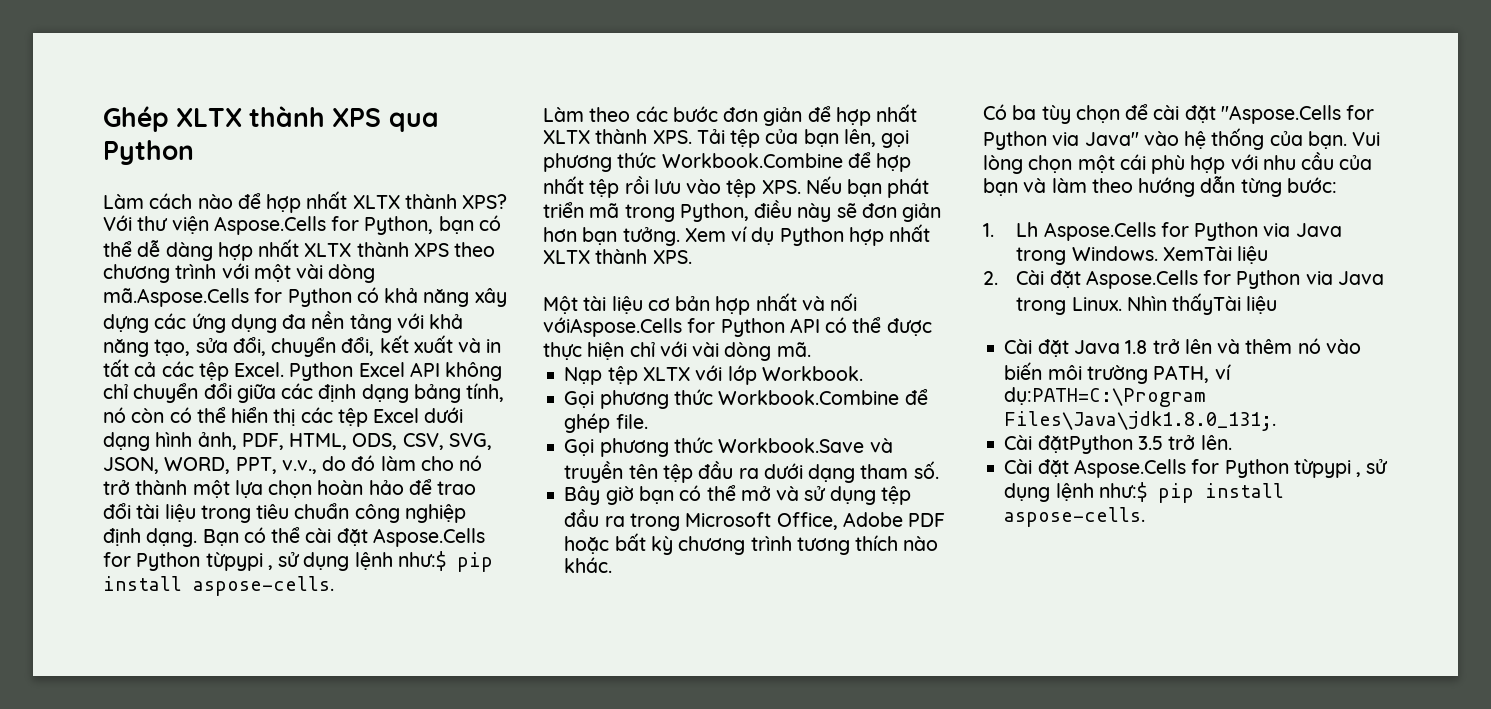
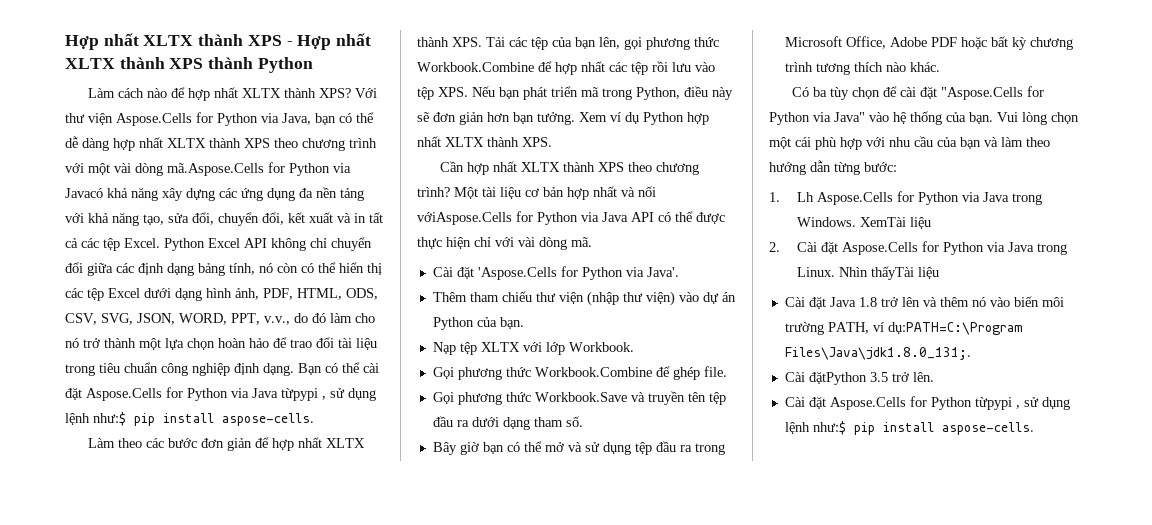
[103,106,439,132] Ghép XLTX thành XPS qua -> [65,33,372,50] [65,57,254,69] Hợp nhất XLTX thành XPS - Hợp nhất XLTX thành XPS thành
[364,216,434,235] Python, -> [217,113,311,126] Python via Java,
[356,287,379,303] có -> [333,163,351,173] [65,188,103,198] via Javacó
(201, 561) none -> [231,388,278,398] via Java
(725, 136) none -> [509,37,527,47] các
(584, 185) none -> [609,62,627,72] các
(692, 257) none -> [440,161,700,175] [417,187,450,197] Cần hợp nhất XLTX thành XPS theo chương trình?
(785, 327) none -> [581,212,628,222] via Java
(811, 349) none -> [432,266,679,280] [432,291,736,306] [432,317,524,330] // Cài đặt 'Aspose.Cells for Python via Java'. // Thêm tham chiếu thư viện (nhập thư viện) vào dự án Python của bạn.

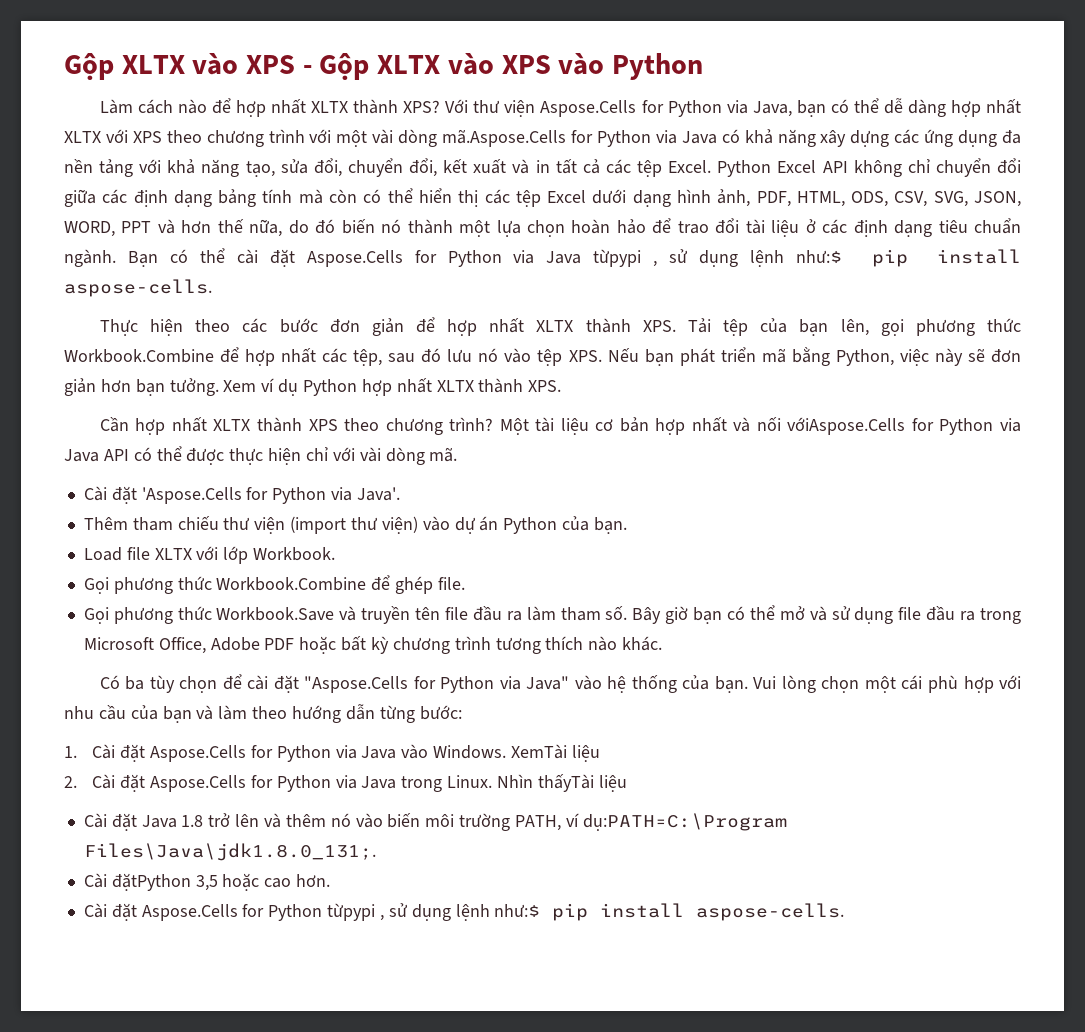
[65,33,372,50] [65,57,254,69] Hợp nhất XLTX thành XPS - Hợp nhất XLTX thành XPS thành -> [64,53,605,80] Gộp XLTX vào XPS - Gộp XLTX vào XPS vào
[209,138,241,148] thành -> [105,129,128,143] với
[65,188,103,198] Javacó -> [681,129,740,144] Java có
[229,263,273,275] tính, nó -> [262,189,323,204] tính mà
[231,313,375,325] [65,338,100,348] PPT, v.v., do đó làm cho nó trở -> [121,219,402,237] PPT và hơn thế nữa, do đó biến nó
[65,362,294,376] trong tiêu chuẩn công nghiệp định dạng. -> [805,218,1021,237] [64,249,116,267] ở các định dạng tiêu chuẩn ngành.
[88,438,116,448] Làm -> [99,319,184,336] Thực hiện
[509,37,527,47] các -> (711, 325) none
[631,61,691,75] tệp rồi lưu -> [353,348,499,366] tệp, sau đó lưu nó
[602,86,708,100] trong Python, điều -> [791,347,929,366] bằng Python, việc
[586,291,619,306] (nhập -> [290,516,347,534] (import
[432,342,477,355] Nạp tệp -> [83,547,150,561] Load file
[708,392,726,405] [432,416,530,430] tệp đầu ra dưới dạng -> [445,606,556,621] file đầu ra làm
(583, 421) // -> (628, 613) none
[634,442,652,455] tệp -> [898,607,922,620] file
[796,191,1042,205] Lh Aspose.Cells for Python via Java trong -> [92,744,429,762] Cài đặt Aspose.Cells for Python via Java vào
[869,372,934,382] 3.5 trở lên. -> [195,873,331,891] 3,5 hoặc cao hơn.

